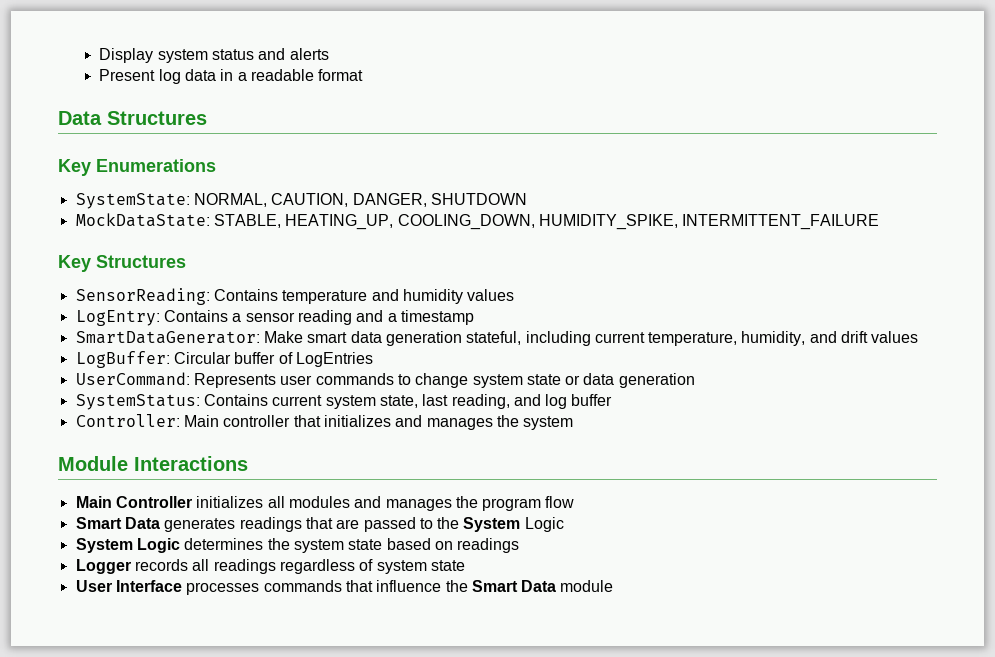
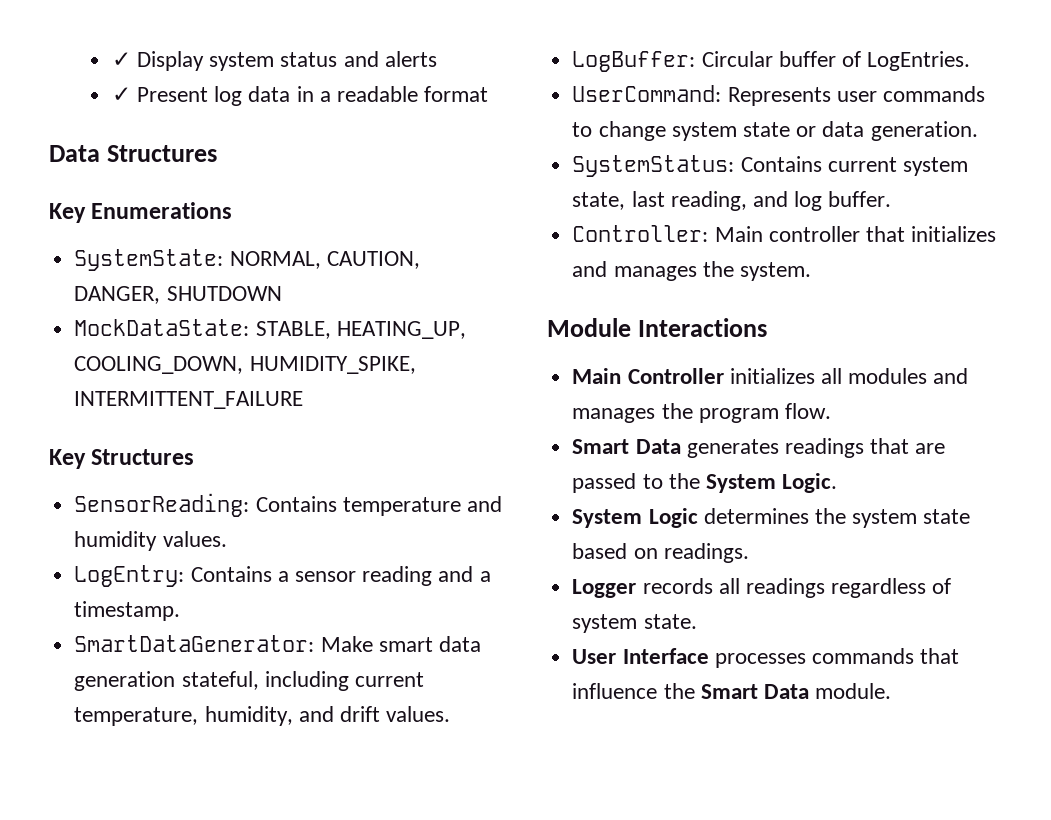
(99, 55) none -> [111,52,131,67] ✓
(329, 54) none -> [111,87,131,102] ✓
[467,289,515,301] values -> [162,531,227,547] values.
[400,310,474,325] timestamp -> [74,601,181,621] timestamp.
[871,331,919,343] values -> [386,706,451,722] values.
[295,352,373,367] LogEntries -> [867,51,971,71] LogEntries.
[618,373,695,388] generation -> [870,121,978,141] generation.
[571,394,613,406] buffer -> [828,191,892,207] buffer.
[523,416,574,430] system -> [739,262,811,281] system.
[545,496,575,508] flow -> [784,403,831,419] flow.
[524,517,564,532] Logic -> [782,473,838,493] Logic.
[457,538,520,553] readings -> [663,543,749,563] readings.
[430,560,465,571] state -> [643,614,697,629] state.
[560,580,614,592] module -> [815,683,892,699] module.

